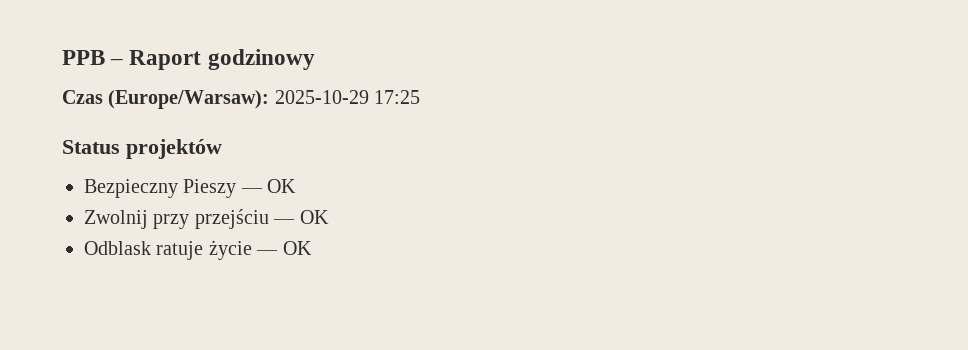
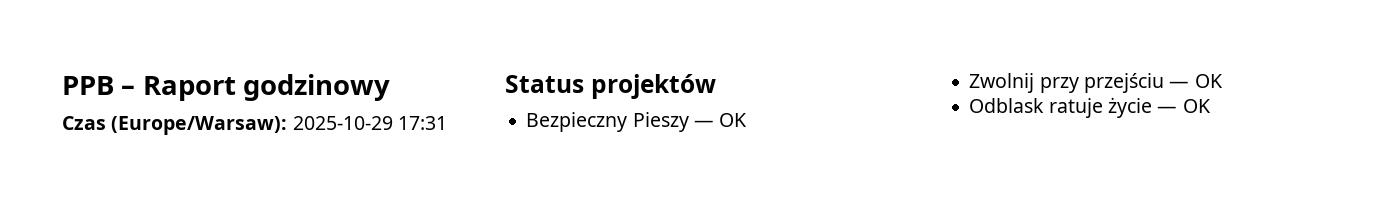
[374,90,421,104] 17:25 -> [397,116,447,130] 17:31

